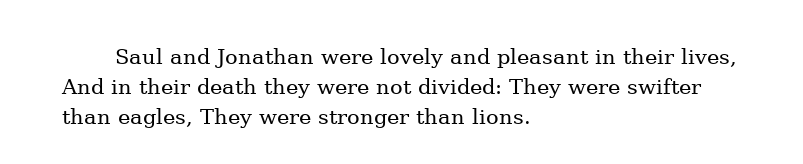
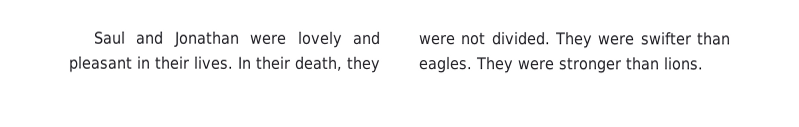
[680,48,737,67] [61,78,257,94] lives, And in their death -> [193,55,343,71] lives. In their death,
[418,78,502,94] divided: -> [491,31,551,46] divided.
[118,108,193,128] eagles, -> [418,56,473,74] eagles.

